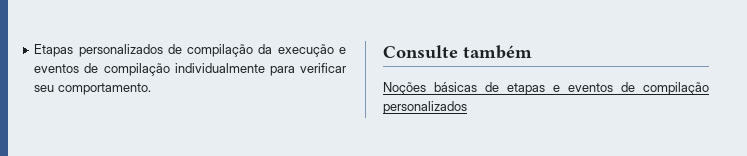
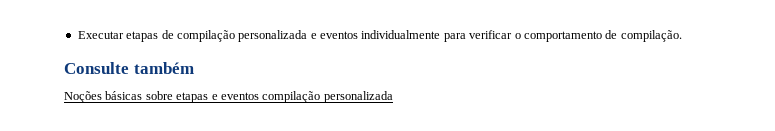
[34,44,346,57] [34,63,346,76] [34,83,151,95] Etapas personalizados de compilação da execução e eventos de compilação individualmente para verificar seu comportamento. -> [77,30,682,42] Executar etapas de compilação personalizada e eventos individualmente para verificar o comportamento de compilação.
[485,82,499,92] de -> [145,91,173,100] sobre
[621,82,709,95] [383,101,467,114] de compilação personalizados -> [262,91,393,103] compilação personalizada

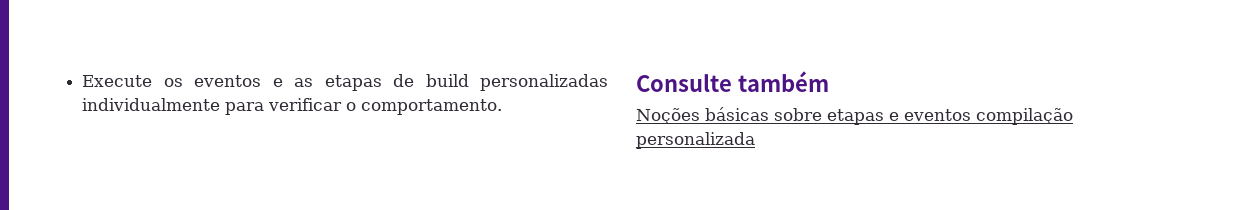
[77,30,358,42] Executar etapas de compilação personalizada e eventos -> [82,74,608,91] Execute os eventos e as etapas de build personalizadas
[523,30,682,42] comportamento de compilação. -> [361,99,503,115] comportamento.

